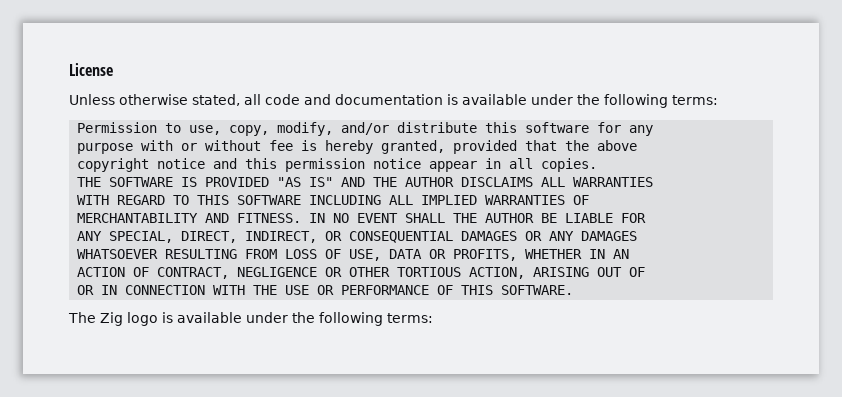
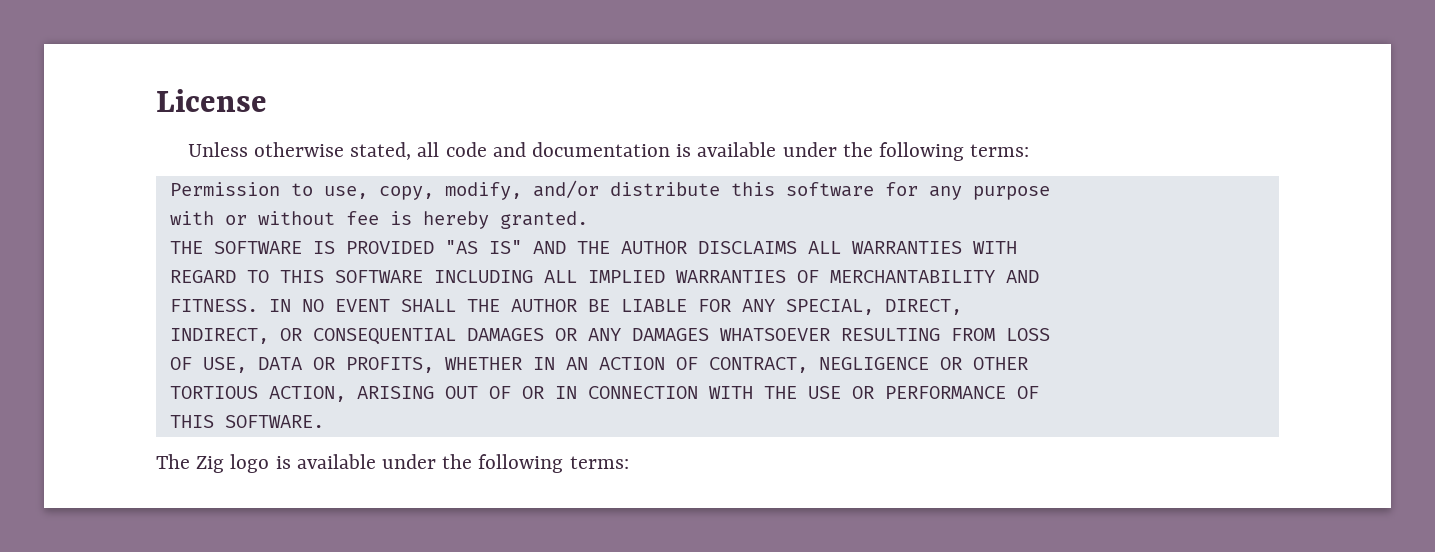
[77,143,134,154] // purpose -> [972,186,1050,200] purpose //
[381,140,638,154] [77,158,598,172] granted, provided that the above // copyright notice and this permission notice appear in all copies. -> [499,211,588,229] granted.
[77,195,110,205] // WITH -> [972,241,1017,254] WITH //
(590, 200) // -> (819, 276) none
(230, 218) none -> (1039, 276) //
(647, 218) // -> (731, 305) none
(238, 237) none -> (962, 307) //
(638, 236) // -> (709, 334) none
(318, 254) none -> (1050, 334) //
(630, 254) // -> (588, 363) none
(391, 272) none -> (1028, 363) //
(646, 272) // -> (511, 392) none
(454, 290) none -> (1039, 392) //

